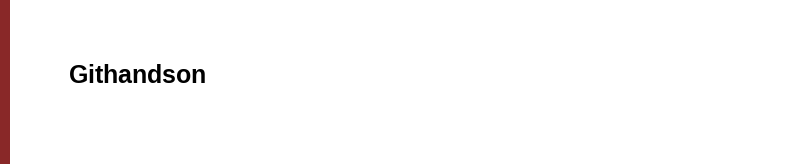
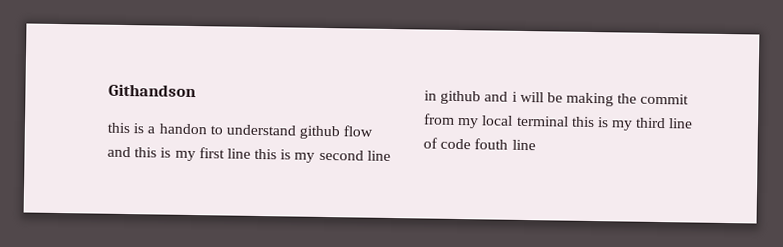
(206, 73) none -> [107,122,374,140] [107,146,391,163] [424,90,690,107] [423,113,694,131] [423,137,536,151] // this is a handon to understand github flow and this is my first line this is my second line in github and i will be making the commit from my local terminal this is my third line of code fouth line

